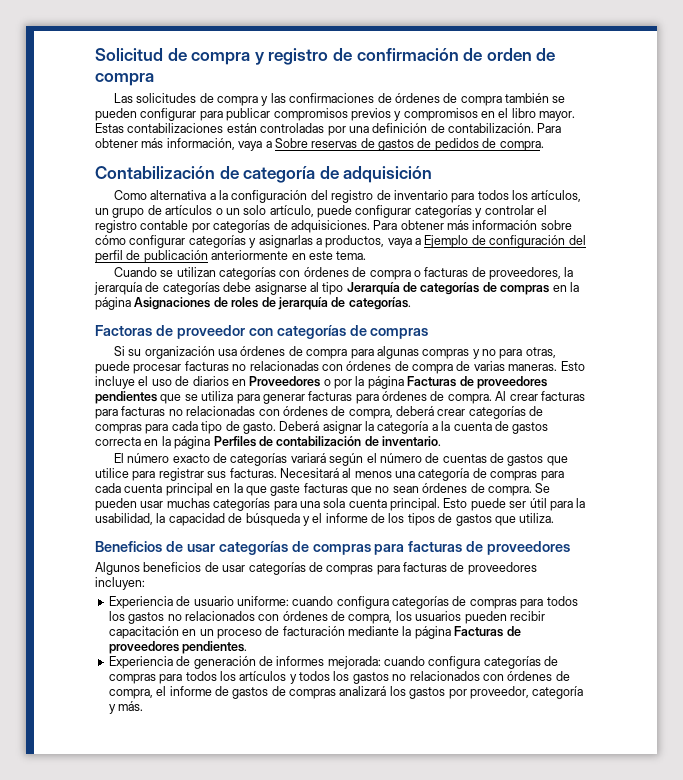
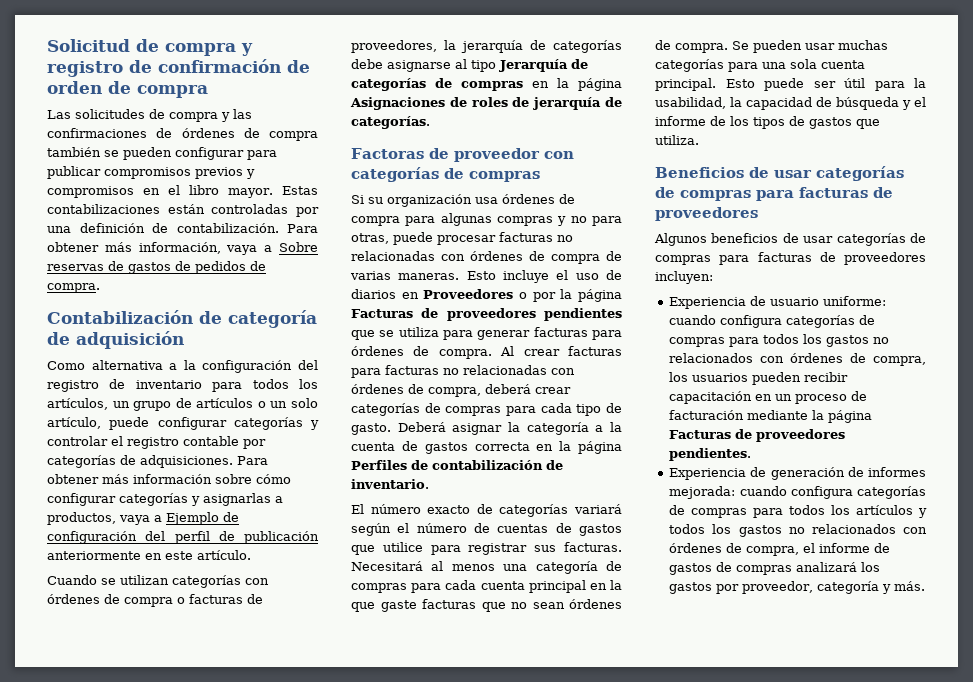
[336,251,367,260] tema. -> [197,550,251,560] artículo.

